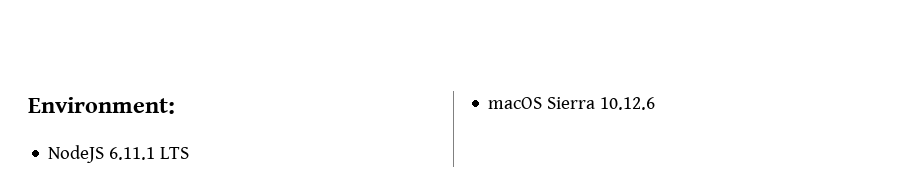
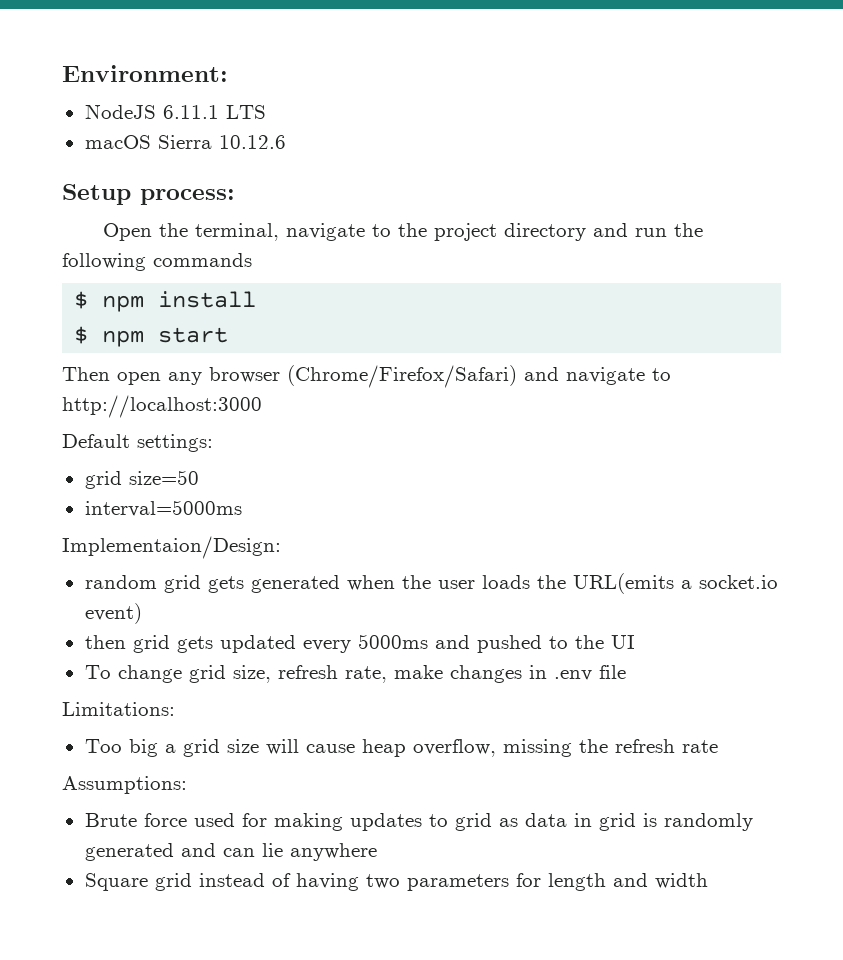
(656, 103) none -> [62,184,235,205] [102,223,703,241] [62,253,252,271] [74,291,257,312] [74,326,229,347] [62,365,671,388] [62,395,262,418] [62,434,213,452] [84,470,199,489] [84,500,242,517] [62,536,281,559] [84,573,778,594] [84,603,142,624] [84,634,635,653] [84,665,626,683] [62,702,175,716] [84,739,718,757] [62,776,187,794] [84,813,753,831] [84,843,377,861] [84,873,708,891] // Setup process: // Open the terminal, navigate to the project directory and run the following commands // $ npm install // $ npm start // Then open any browser (Chrome/Firefox/Safari) and navigate to http://localhost:3000 // Default settings: // grid size=50 // interval=5000ms // Implementaion/Design: // random grid gets generated when the user loads the URL(emits a socket.io event) // then grid gets updated every 5000ms and pushed to the UI // To change grid size, refresh rate, make changes in .env file // Limitations: // Too big a grid size will cause heap overflow, missing the refresh rate // Assumptions: // Brute force used for making updates to grid as data in grid is randomly generated and can lie anywhere // Square grid instead of having two parameters for length and width

